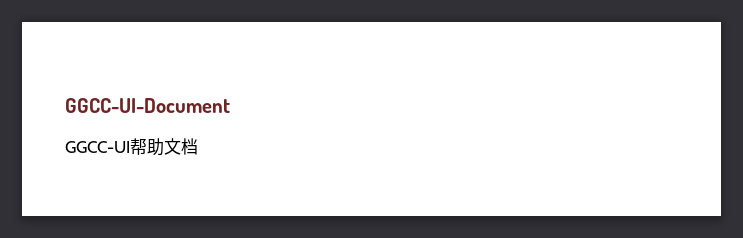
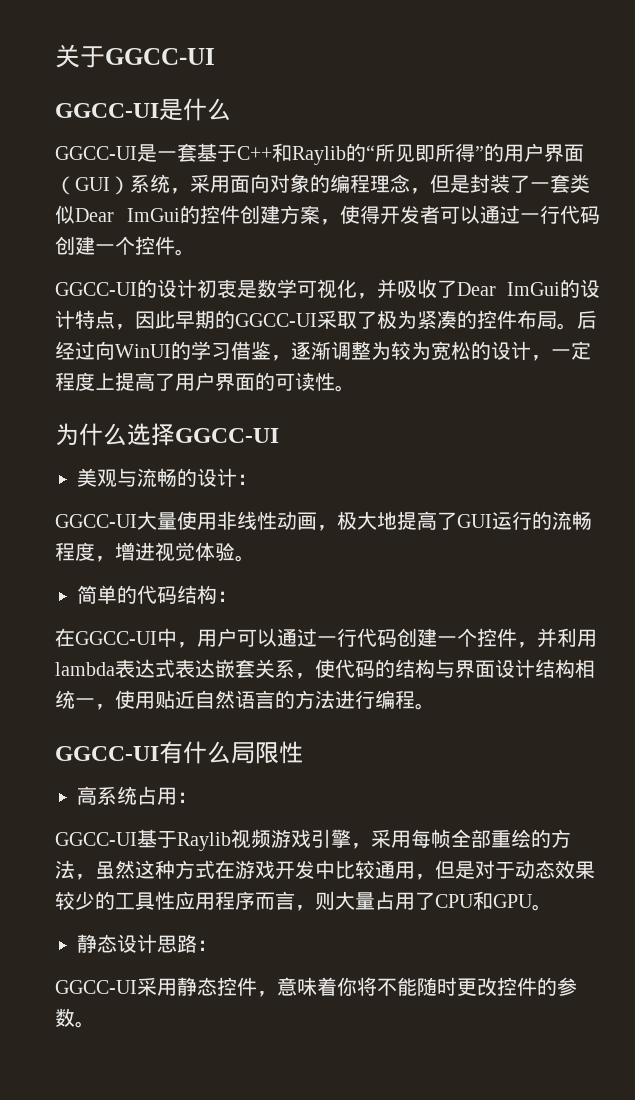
[65,98,230,113] [65,138,198,156] GGCC-UI-Document // GGCC-UI帮助文档 -> [55,44,215,68] [55,98,231,121] [55,143,584,165] [55,174,590,195] [55,205,600,225] [55,236,195,256] [55,279,600,299] [55,310,597,330] [55,341,591,361] [55,372,355,392] [55,423,279,446] [77,468,257,487] [55,511,592,531] [55,542,255,562] [77,585,237,604] [55,628,597,648] [55,659,595,679] [55,690,435,710] [55,741,303,764] [77,786,197,805] [55,829,571,851] [55,860,595,880] [55,891,552,911] [77,934,217,953] [55,977,577,997] [55,1008,95,1028] 关于GGCC-UI // GGCC-UI是什么 // GGCC-UI是一套基于C++和Raylib的“所见即所得”的用户界面（GUI）系统，采用面向对象的编程理念，但是封装了一套类似Dear ImGui的控件创建方案，使得开发者可以通过一行代码创建一个控件。 // GGCC-UI的设计初衷是数学可视化，并吸收了Dear ImGui的设计特点，因此早期的GGCC-UI采取了极为紧凑的控件布局。后经过向WinUI的学习借鉴，逐渐调整为较为宽松的设计，一定程度上提高了用户界面的可读性。 // 为什么选择GGCC-UI // 美观与流畅的设计： // GGCC-UI大量使用非线性动画，极大地提高了GUI运行的流畅程度，增进视觉体验。 // 简单的代码结构： // 在GGCC-UI中，用户可以通过一行代码创建一个控件，并利用lambda表达式表达嵌套关系，使代码的结构与界面设计结构相统一，使用贴近自然语言的方法进行编程。 // GGCC-UI有什么局限性 // 高系统占用： // GGCC-UI基于Raylib视频游戏引擎，采用每帧全部重绘的方法，虽然这种方式在游戏开发中比较通用，但是对于动态效果较少的工具性应用程序而言，则大量占用了CPU和GPU。 // 静态设计思路： // GGCC-UI采用静态控件，意味着你将不能随时更改控件的参数。

